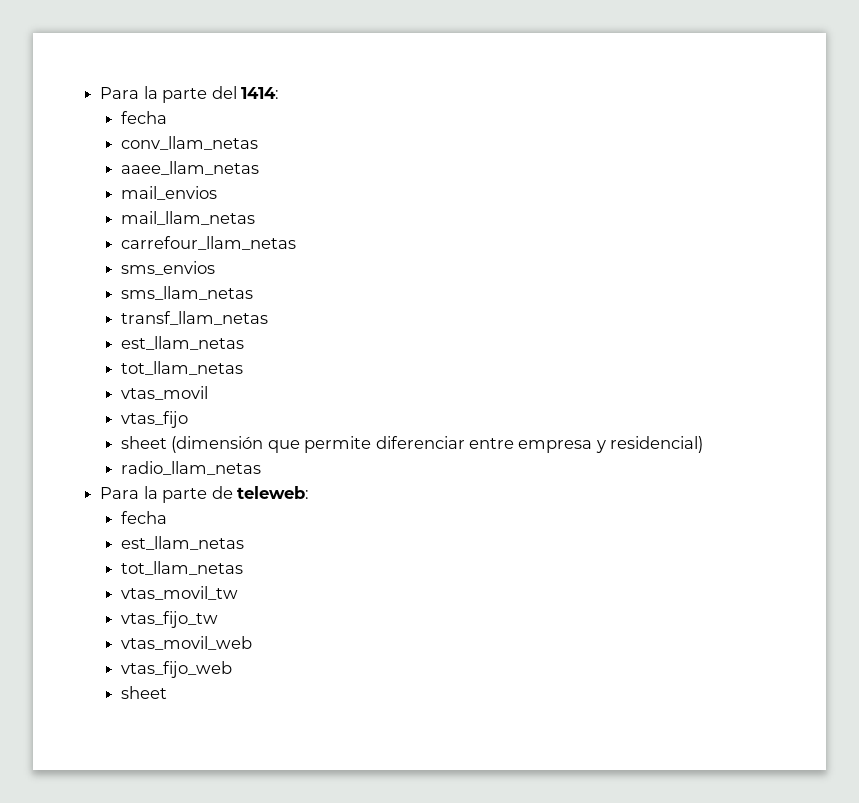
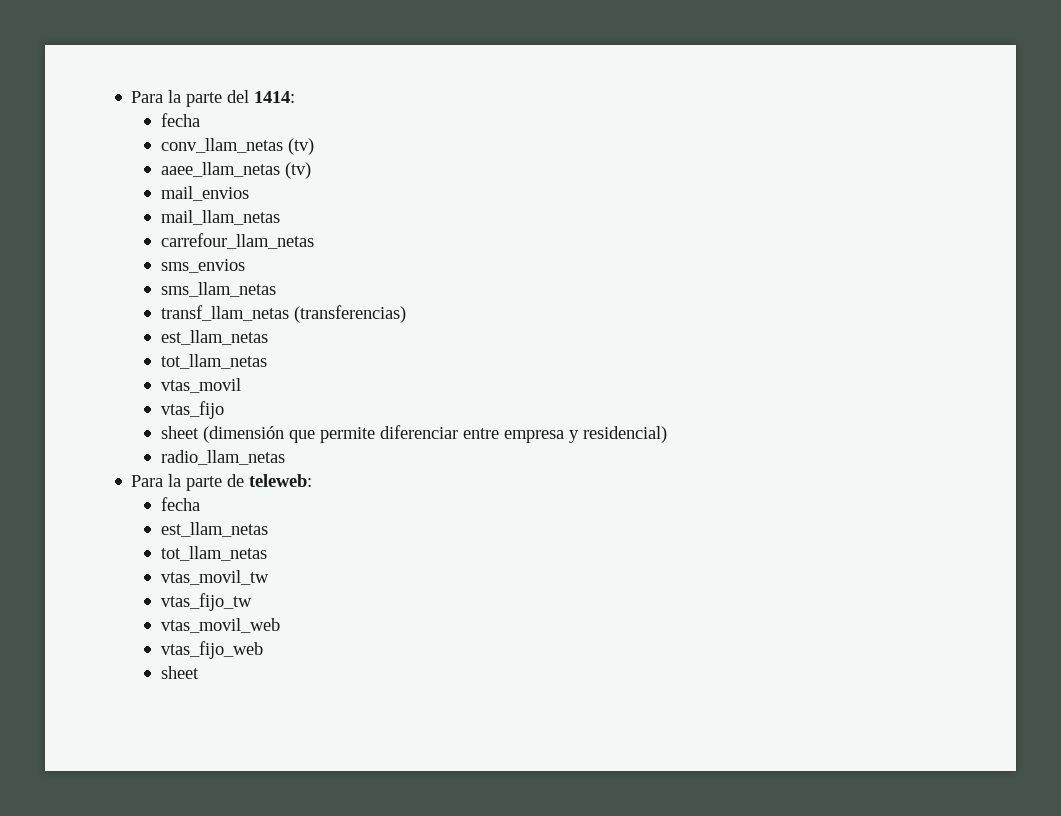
(258, 143) none -> [287,138,314,155] (tv)
(259, 168) none -> [284,162,311,179] (tv)
(268, 318) none -> [293,305,406,323] (transferencias)

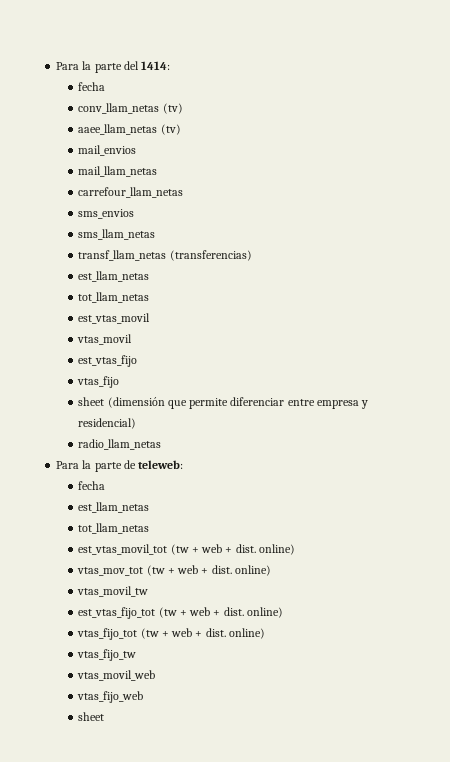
(267, 361) none -> [78,313,151,324] // est_vtas_movil
(241, 385) none -> [78,355,138,367] // est_vtas_fijo
[160,570,269,585] vtas_movil_tw -> [78,544,295,555] [77,565,271,576] [77,586,149,597] [78,607,283,619] [77,628,265,640] est_vtas_movil_tot (tw + web + dist. online) // vtas_mov_tot (tw + web + dist. online) // vtas_movil_tw // est_vtas_fijo_tot (tw + web + dist. online) // vtas_fijo_tot (tw + web + dist. online)

